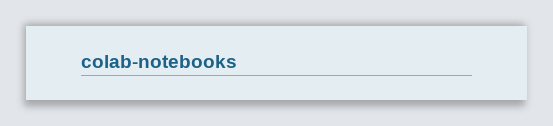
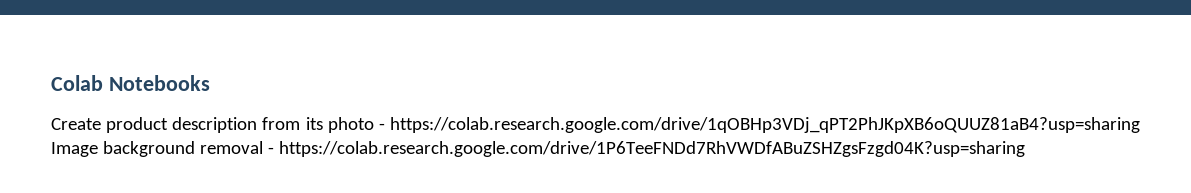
[81,55,237,68] colab-notebooks -> [51,75,210,91] [51,117,1141,133] [51,141,1025,157] Colab Notebooks // Create product description from its photo - https://colab.research.google.com/drive/1qOBHp3VDj_qPT2PhJKpXB6oQUUZ81aB4?usp=sharing Image background removal - https://colab.research.google.com/drive/1P6TeeFNDd7RhVWDfABuZSHZgsFzgd04K?usp=sharing

